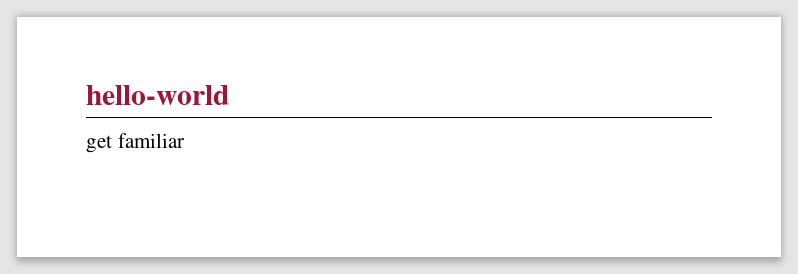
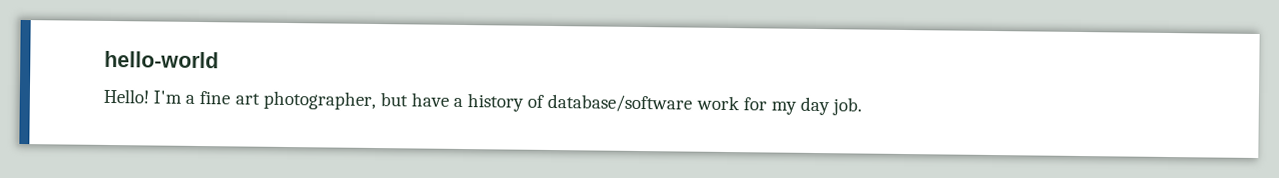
[86,133,185,153] get familiar -> [103,88,863,116] Hello! I'm a fine art photographer, but have a history of database/software work for my day job.

